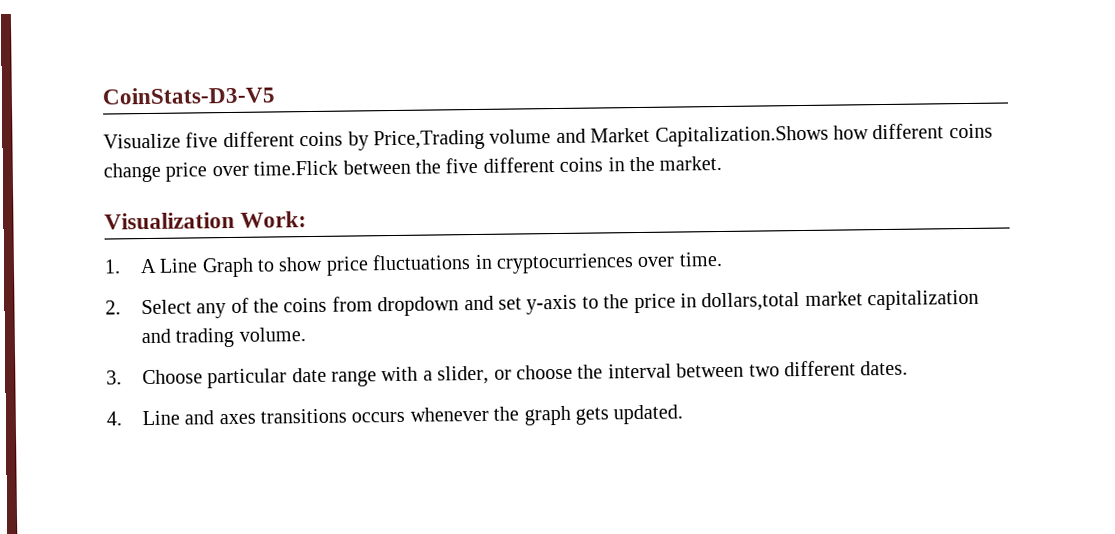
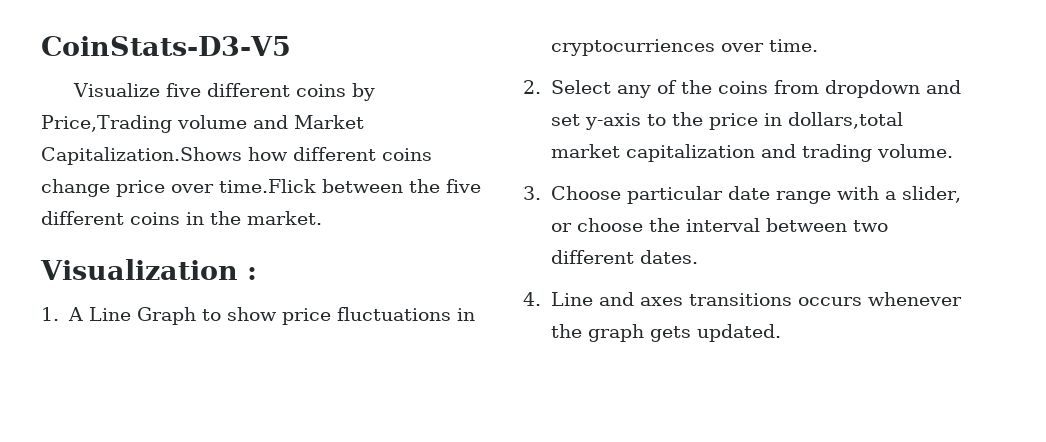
[240,211,308,228] Work: -> [247,267,257,280] :

